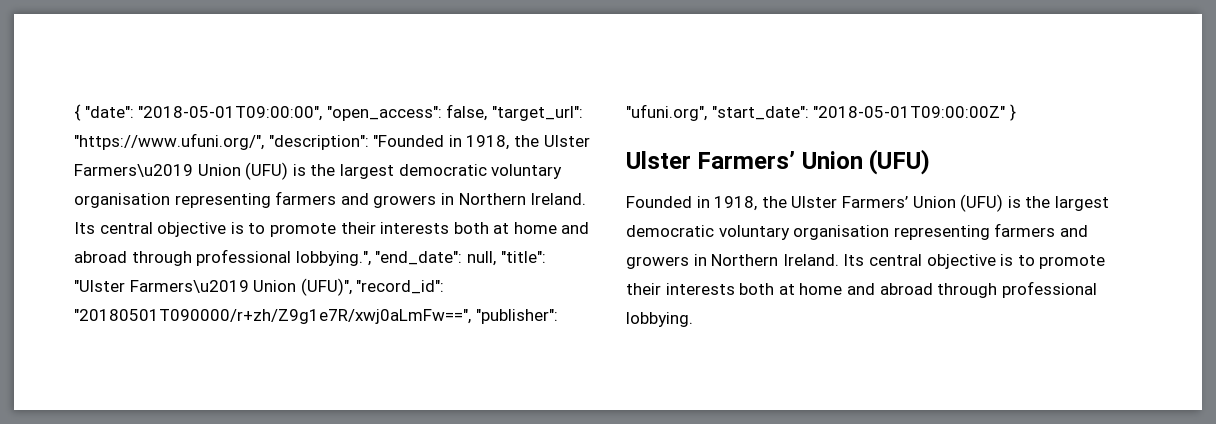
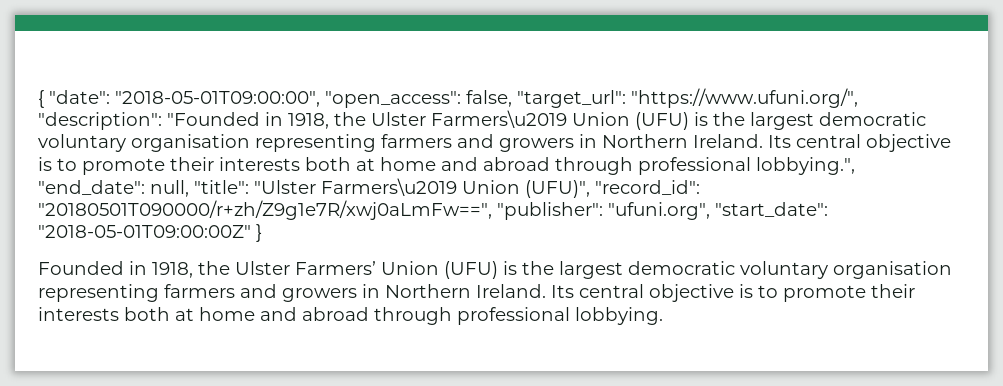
[626,149,931,175] // Ulster Farmers’ Union (UFU) -> (262, 233) none

